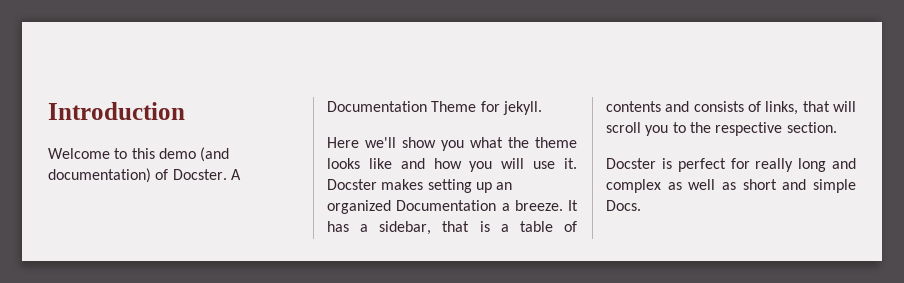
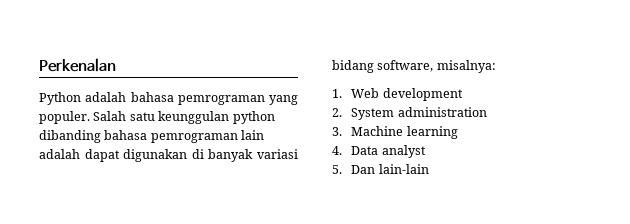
[48,102,185,120] [48,147,230,162] [48,168,241,183] [327,101,542,115] [327,137,577,151] [327,158,577,172] [327,179,513,193] [327,200,578,214] [327,221,577,235] [606,101,856,115] [606,122,837,136] [606,158,856,172] [606,179,856,193] [606,200,641,211] Introduction // Welcome to this demo (and documentation) of Docster. A Documentation Theme for jekyll. // Here we'll show you what the theme looks like and how you will use it. Docster makes setting up an organized Documentation a breeze. It has a sidebar, that is a table of contents and consists of links, that will scroll you to the respective section. // Docster is perfect for really long and complex as well as short and simple Docs. -> [39,58,116,72] [39,92,298,105] [39,111,275,124] [39,130,265,143] [39,149,298,162] [332,60,496,73] [332,88,463,101] [332,107,487,120] [332,126,458,139] [332,145,426,158] [332,164,429,174] Perkenalan // Python adalah bahasa pemrograman yang populer. Salah satu keunggulan python dibanding bahasa pemrograman lain adalah dapat digunakan di banyak variasi bidang software, misalnya: // 1. Web development // 2. System administration // 3. Machine learning // 4. Data analyst // 5. Dan lain-lain

